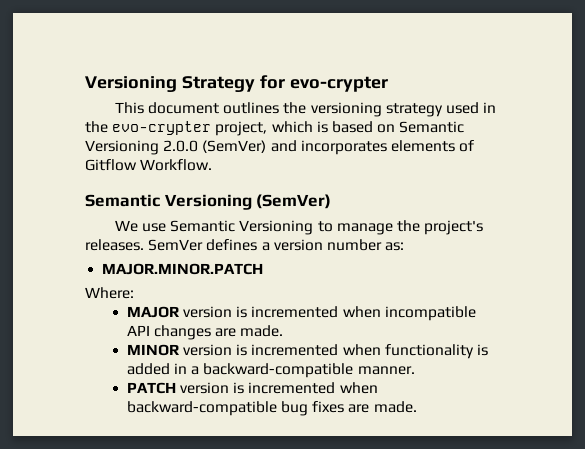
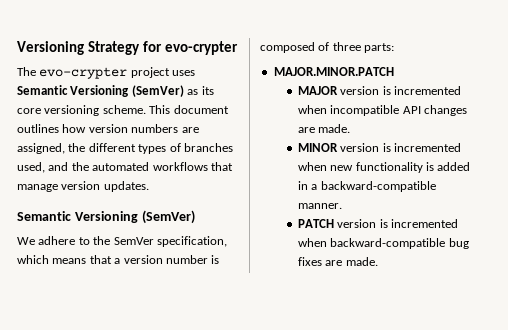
[114,102,497,117] [85,121,465,136] [85,140,475,155] [85,159,213,171] [85,194,332,210] [114,220,484,235] [85,239,405,251] This document outlines the versioning strategy used in the evo-crypter project, which is based on Semantic Versioning 2.0.0 (SemVer) and incorporates elements of Gitflow Workflow. // Semantic Versioning (SemVer) // We use Semantic Versioning to manage the project's releases. SemVer defines a version number as: -> [17,67,196,79] [17,85,214,97] [17,105,229,116] [17,124,199,133] [17,143,233,154] [17,162,233,173] [17,181,149,192] [17,210,195,224] [17,236,227,247] [17,255,220,264] [260,42,395,53] The evo-crypter project uses Semantic Versioning (SemVer) as its core versioning scheme. This document outlines how version numbers are assigned, the different types of branches used, and the automated workflows that manage version updates. // Semantic Versioning (SemVer) // We adhere to the SemVer specification, which means that a version number is composed of three parts:
[85,287,134,299] // Where: -> (394, 71) none
(381, 350) none -> [330,165,354,171] new

